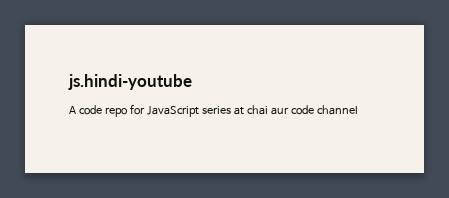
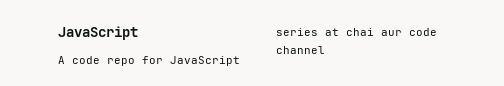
[68,74,192,90] js.hindi-youtube -> [58,26,138,40] JavaScript

